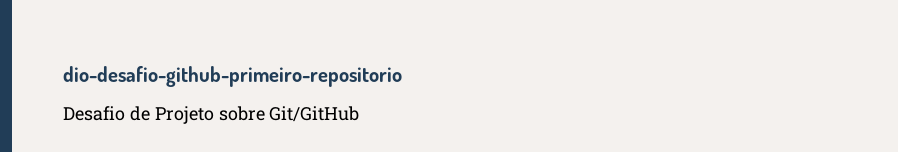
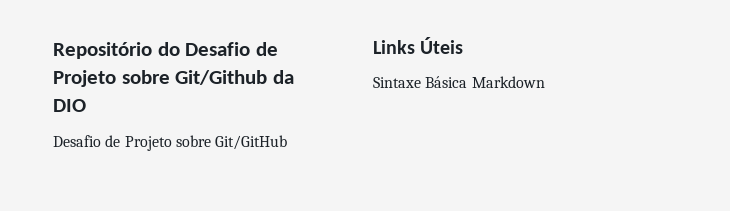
[63,66,402,87] dio-desafio-github-primeiro-repositorio -> [53,42,279,59] [53,70,295,87] [53,99,86,112] Repositório do Desafio de Projeto sobre Git/Github da DIO
(360, 114) none -> [373,37,464,54] [373,76,545,88] // Links Úteis // Sintaxe Básica Markdown

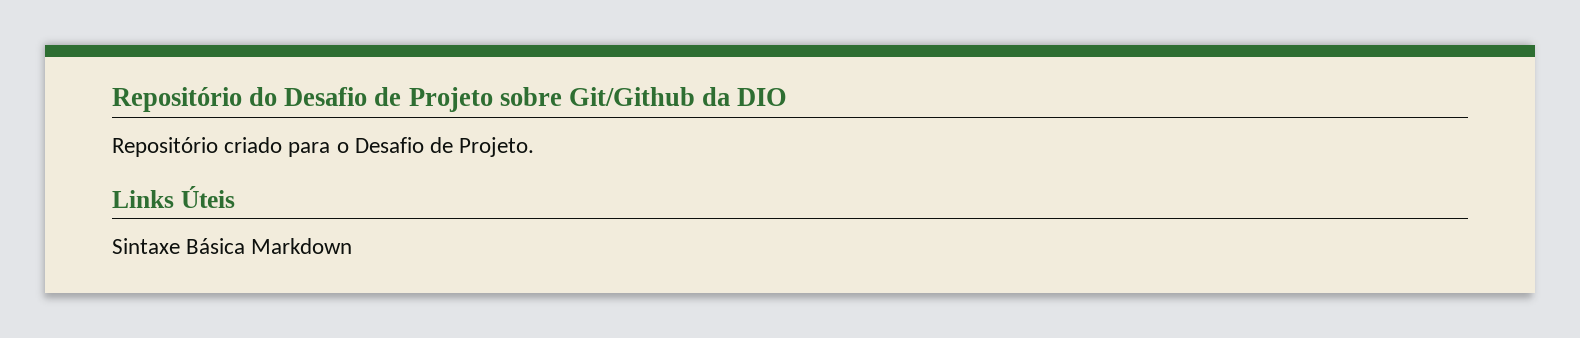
[53,135,288,151] Desafio de Projeto sobre Git/GitHub -> [112,137,535,157] Repositório criado para o Desafio de Projeto.

